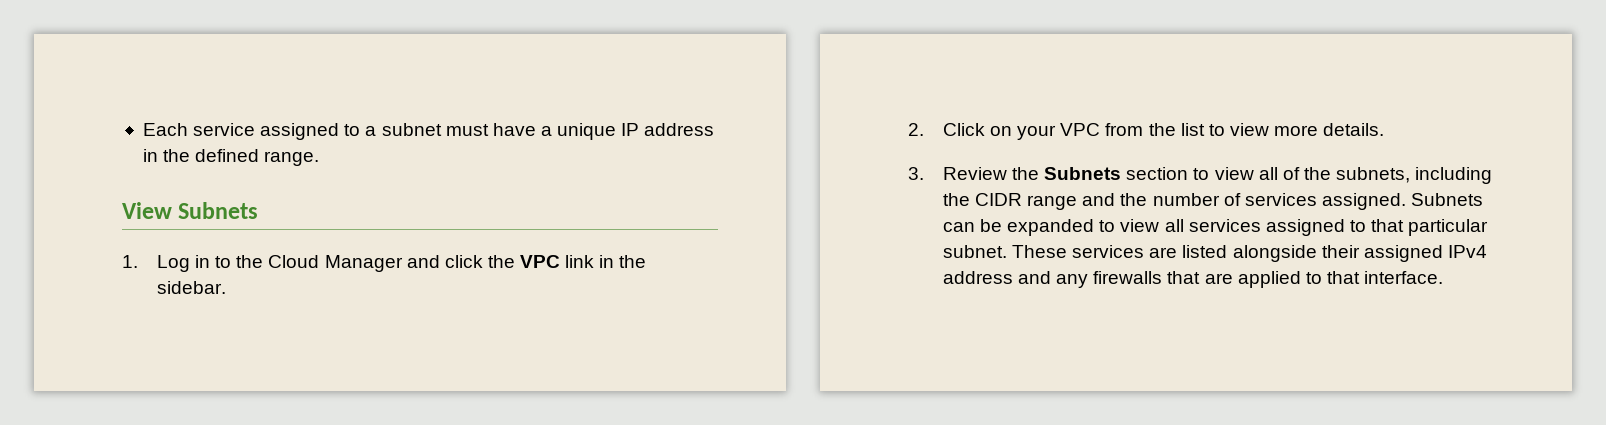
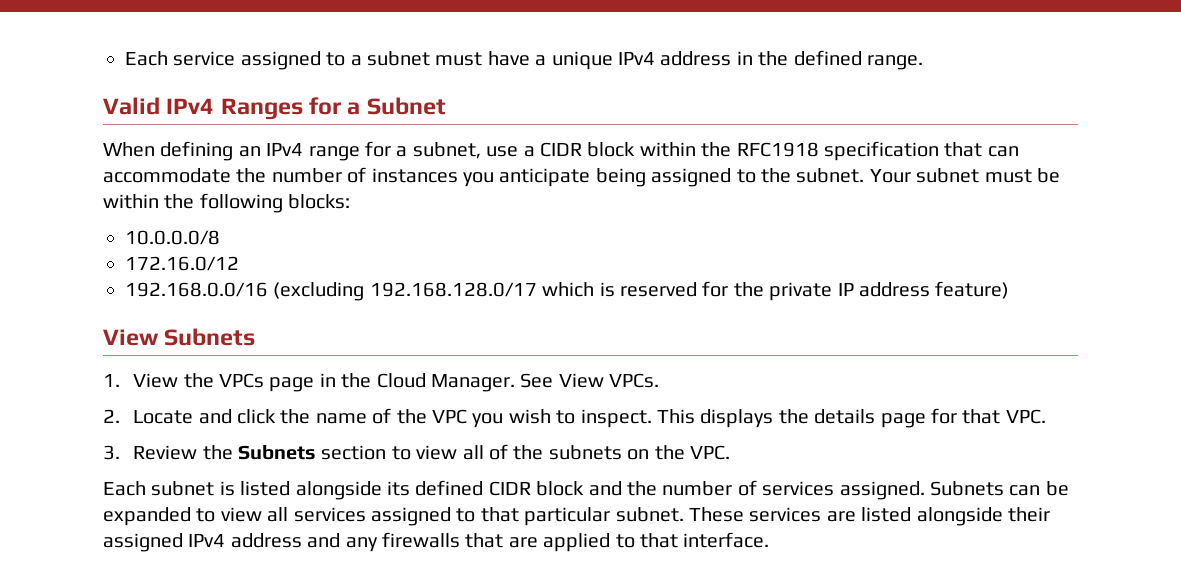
[621,123,640,136] IP -> [617,52,655,65] IPv4
[122,202,259,219] [122,255,647,272] [156,281,226,294] [908,123,1385,140] View Subnets // 1. Log in to the Cloud Manager and click the VPC link in the sidebar. // 2. Click on your VPC from the list to view more details. -> [103,97,446,120] [103,141,1019,161] [103,167,1060,187] [103,193,351,213] [125,230,220,245] [125,256,239,271] [125,281,1010,301] [103,328,256,346] [103,373,660,392] [103,408,1046,428] Valid IPv4 Ranges for a Subnet // When defining an IPv4 range for a subnet, use a CIDR block within the RFC1918 specification that can accommodate the number of instances you anticipate being assigned to the subnet. Your subnet must be within the following blocks: // 10.0.0.0/8 // 172.16.0/12 // 192.168.0.0/16 (excluding 192.168.128.0/17 which is reserved for the private IP address feature) // View Subnets // 1. View the VPCs page in the Cloud Manager. See View VPCs. // 2. Locate and click the name of the VPC you wish to inspect. This displays the details page for that VPC.
[1336,167,1493,184] [942,193,1078,210] subnets, including the CIDR range -> [548,445,730,460] [103,480,585,500] subnets on the VPC. // Each subnet is listed alongside its defined CIDR block

